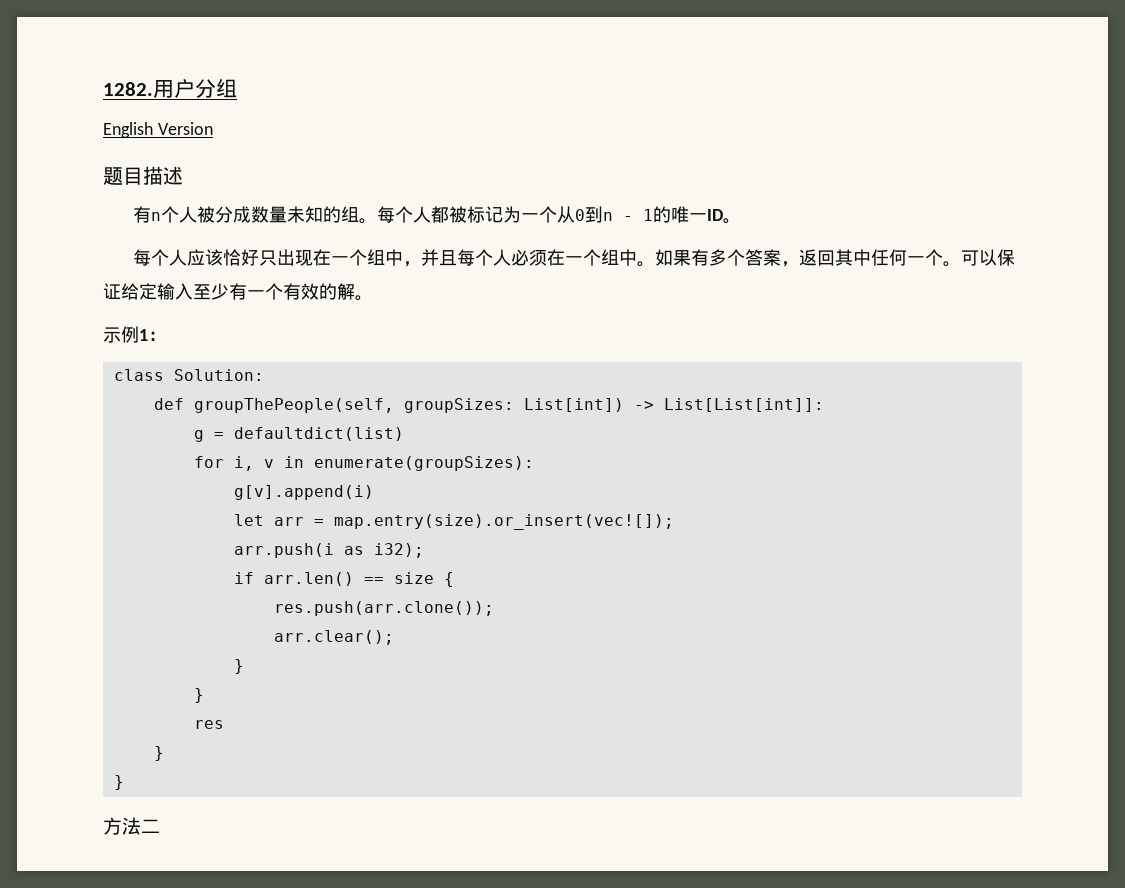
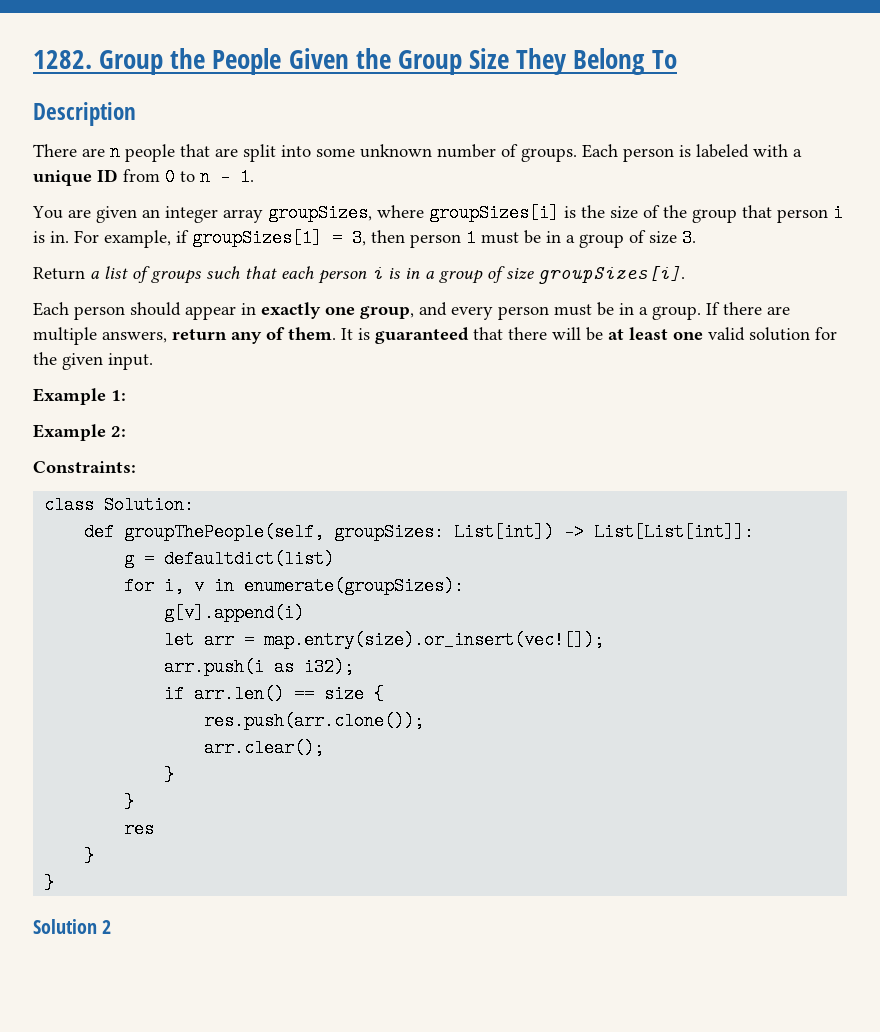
[153,79,237,98] [103,122,213,138] [103,166,183,185] [132,206,741,224] [132,249,1015,267] [103,283,373,301] [103,326,166,343] 用户分组 // English Version // 题目描述 // 有n个人被分成数量未知的组。每个人都被标记为一个从0到n - 1的唯一ID。 // 每个人应该恰好只出现在一个组中，并且每个人必须在一个组中。如果有多个答案，返回其中任何一个。可以保证给定输入至少有一个有效的解。 // 示例1： -> [99,48,677,75] [33,102,136,126] [33,143,802,162] [33,168,254,186] [32,204,843,223] [33,229,696,248] [33,265,685,284] [33,302,790,320] [33,327,837,345] [33,352,153,370] [33,388,126,405] [33,424,126,441] [33,461,136,473] Group the People Given the Group Size They Belong To // Description // There are n people that are split into some unknown number of groups. Each person is labeled with a unique ID from 0 to n - 1. // You are given an integer array groupSizes, where groupSizes[i] is the size of the group that person i is in. For example, if groupSizes[1] = 3, then person 1 must be in a group of size 3. // Return a list of groups such that each person i is in a group of size groupSizes[i]. // Each person should appear in exactly one group, and every person must be in a group. If there are multiple answers, return any of them. It is guaranteed that there will be at least one valid solution for the given input. // Example 1: // Example 2: // Constraints:
[103,817,160,835] 方法二 -> [33,919,112,934] Solution 2

